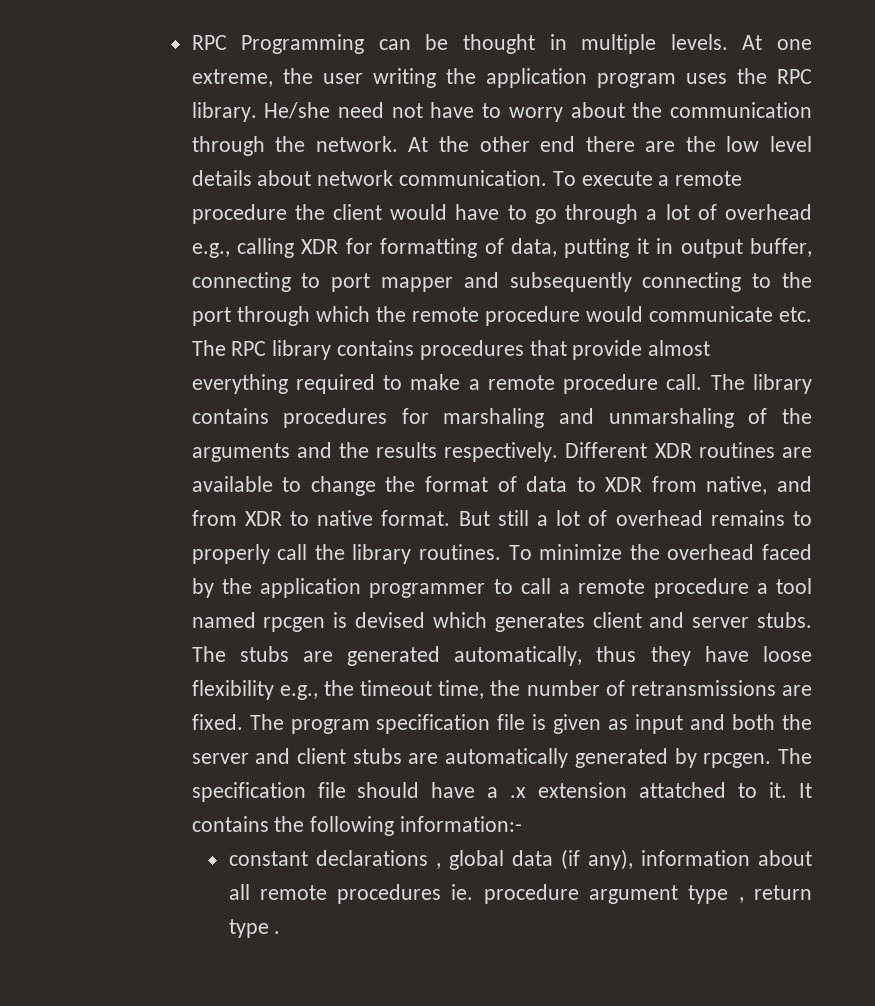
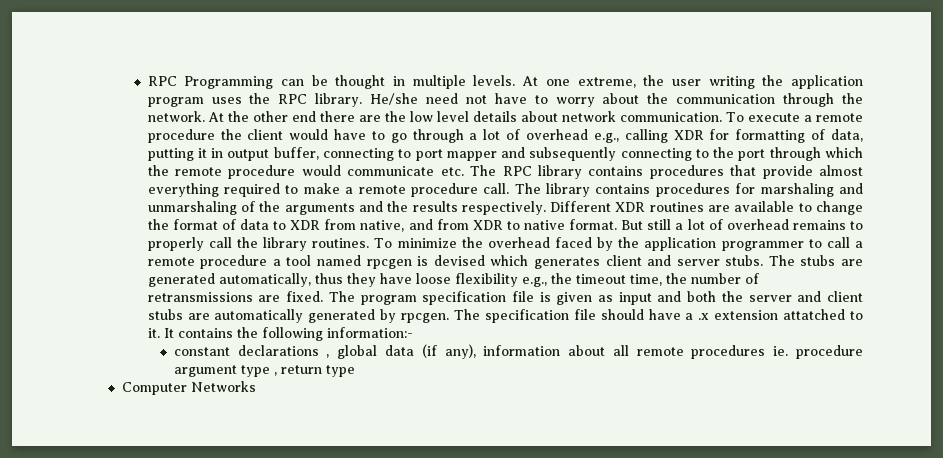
[274,931,281,934] . -> [121,381,256,395] // Computer Networks

